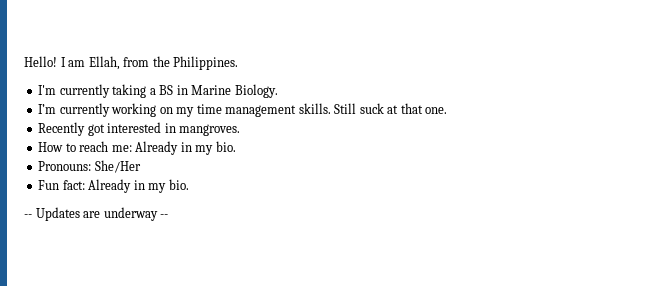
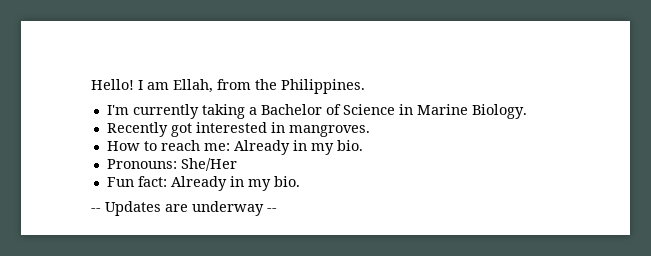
[159,85,174,95] BS -> [260,104,395,115] Bachelor of Science
[38,103,448,117] // I’m currently working on my time management skills. Still suck at that one. -> (527, 111) none

